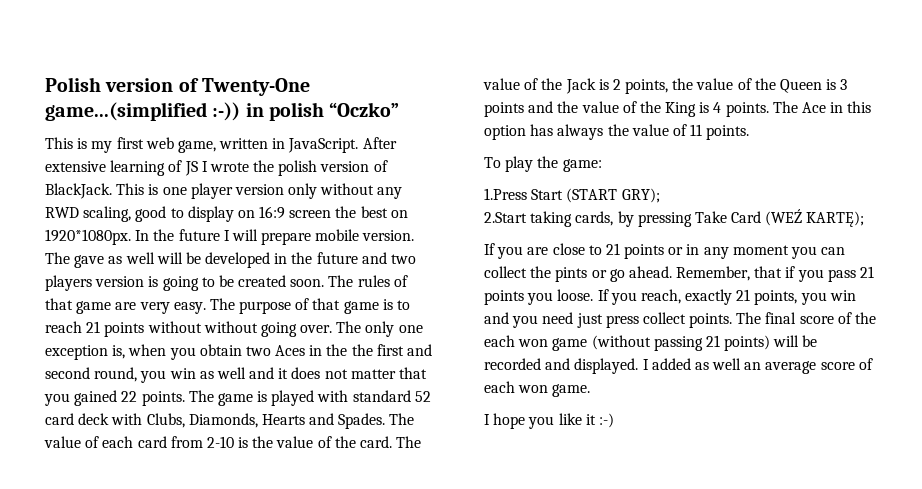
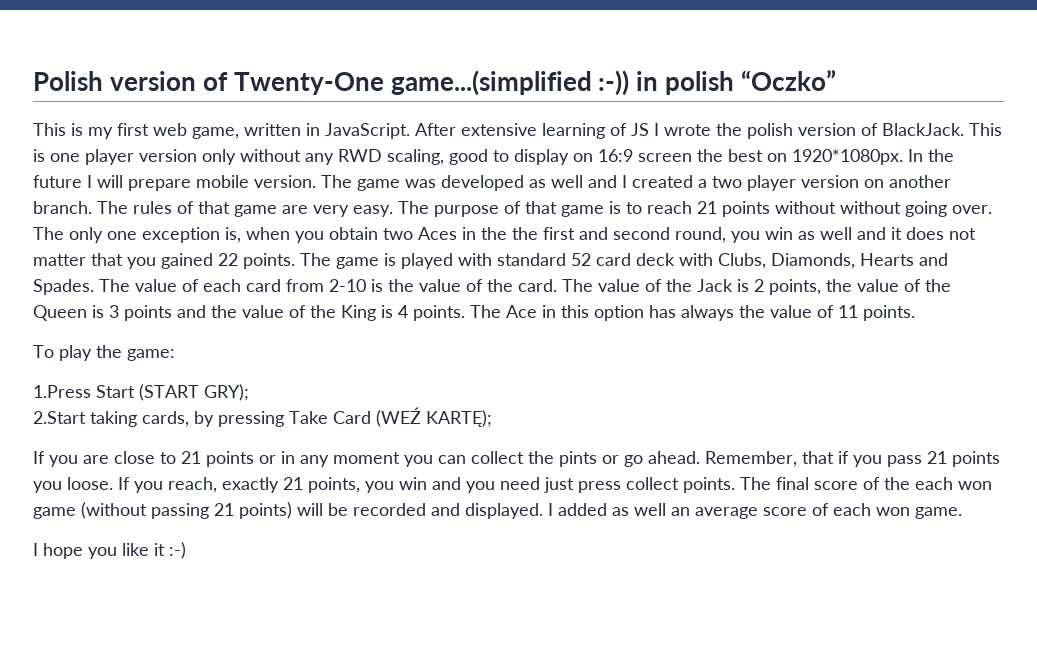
[74,252,417,268] [45,275,325,291] gave as well will be developed in the future and two players version is going to be created soon. -> [357,175,951,191] [33,201,92,214] game was developed as well and I created a two player version on another branch.

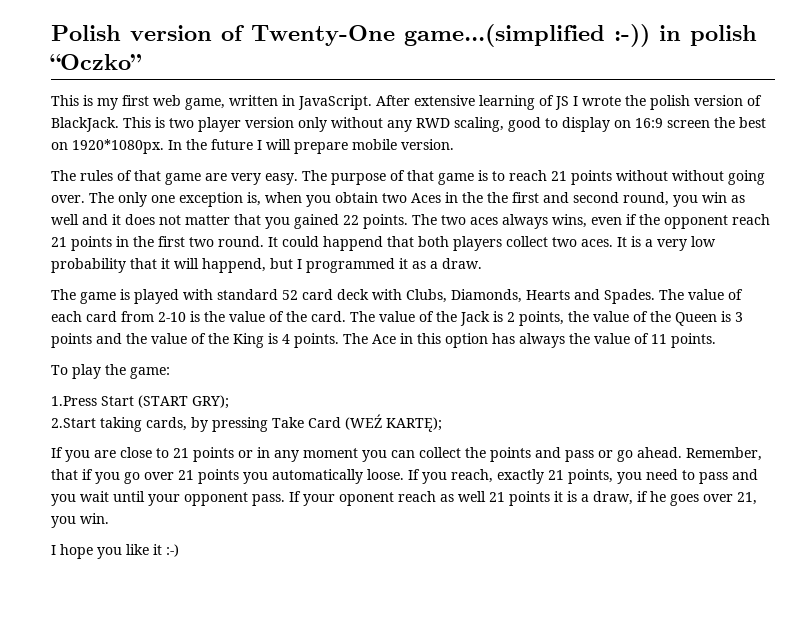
[50,153,80,162] one -> [169,118,194,128] two
[321,175,951,191] [33,201,92,214] The game was developed as well and I created a two player version on another branch. -> (454, 144) //
(331, 259) none -> [441,214,770,229] [51,236,716,251] [51,258,482,273] [51,289,76,300] two aces always wins, even if the opponent reach 21 points in the first two round. It could happend that both players collect two aces. It is a very low probability that it will happend, but I programmed it as a draw. // The
[559,451,597,467] pints -> [490,447,594,462] points and pass
[887,455,922,467] pass -> [124,472,174,484] go over
(62, 487) none -> [272,469,363,484] automatically
[399,477,992,493] [33,502,962,519] win and you need just press collect points. The final score of the each won game (without passing 21 points) will be recorded and displayed. I added as well an average score of each won game. -> [646,469,758,484] [51,491,757,506] [51,513,109,528] need to pass and you wait until your opponent pass. If your oponent reach as well 21 points it is a draw, if he goes over 21, you win.

